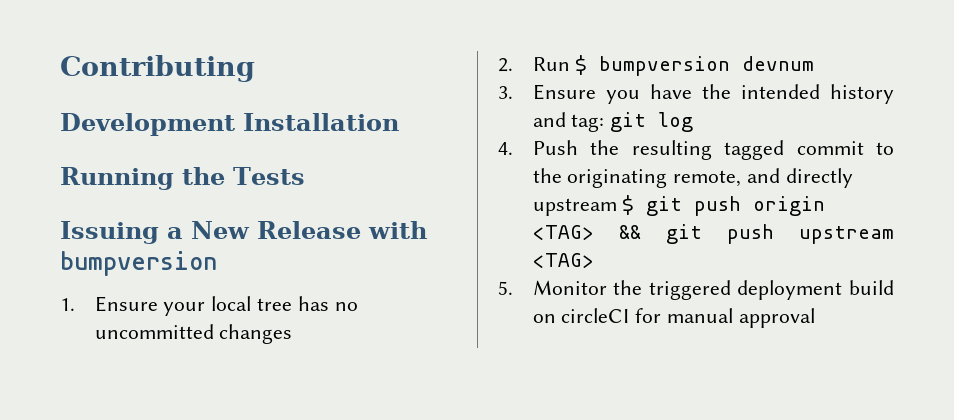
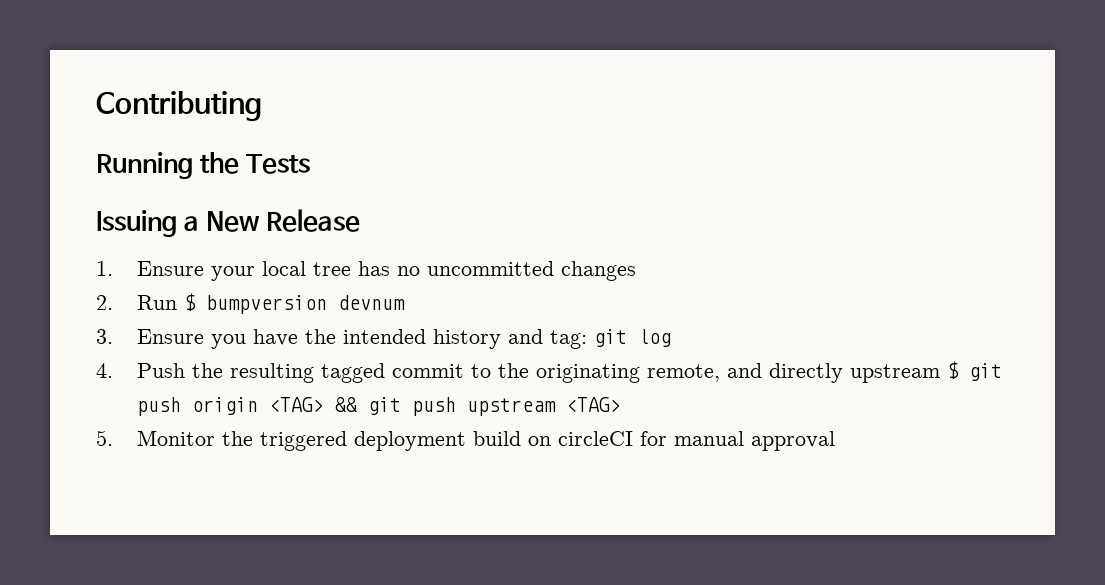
[60,113,399,136] // Development Installation -> (262, 106) none
[368,221,427,239] [60,251,217,276] with bumpversion -> (361, 220) none

